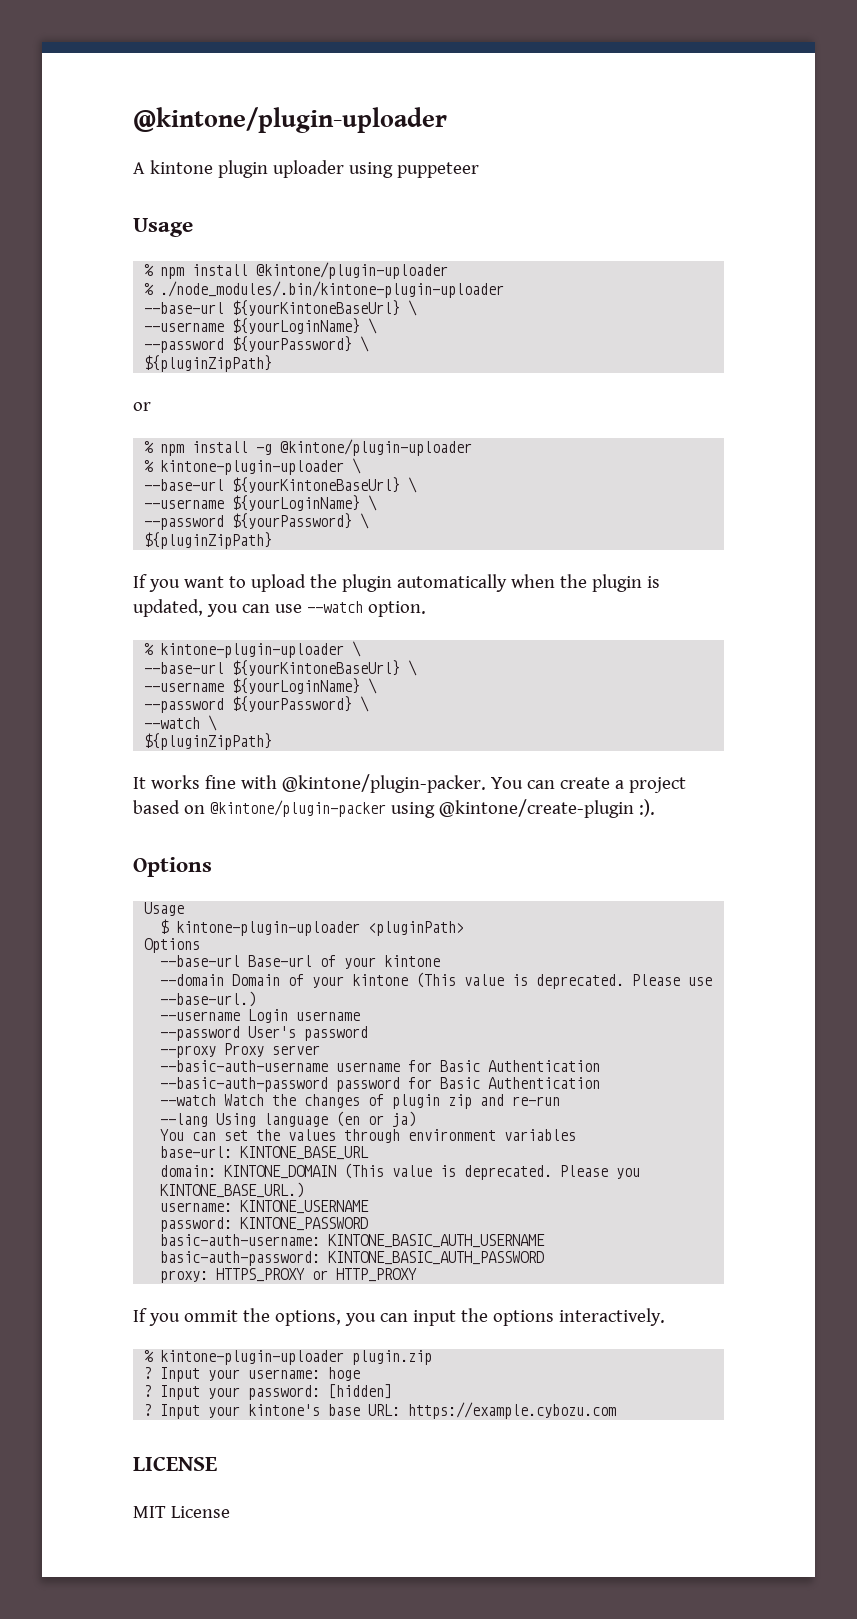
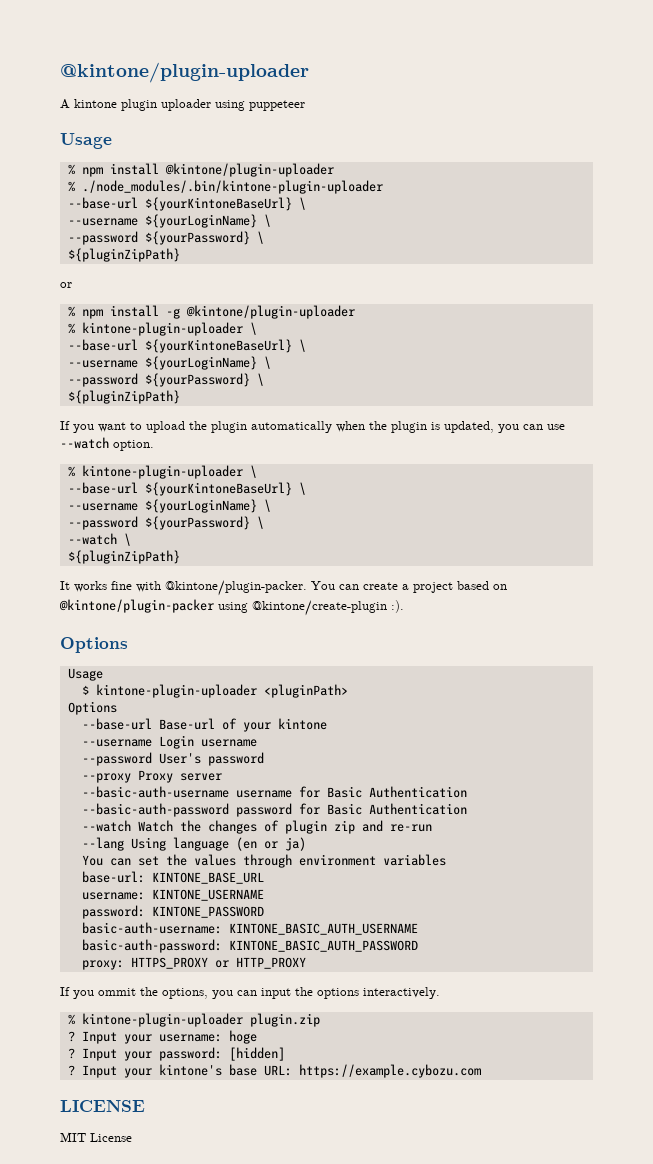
[160,972,713,989] [160,991,257,1007] // --domain Domain of your kintone (This value is deprecated. Please use --base-url.) -> (327, 724) none
[160,1163,641,1180] [160,1182,305,1198] // domain: KINTONE_DOMAIN (This value is deprecated. Please you KINTONE_BASE_URL.) -> (264, 878) none

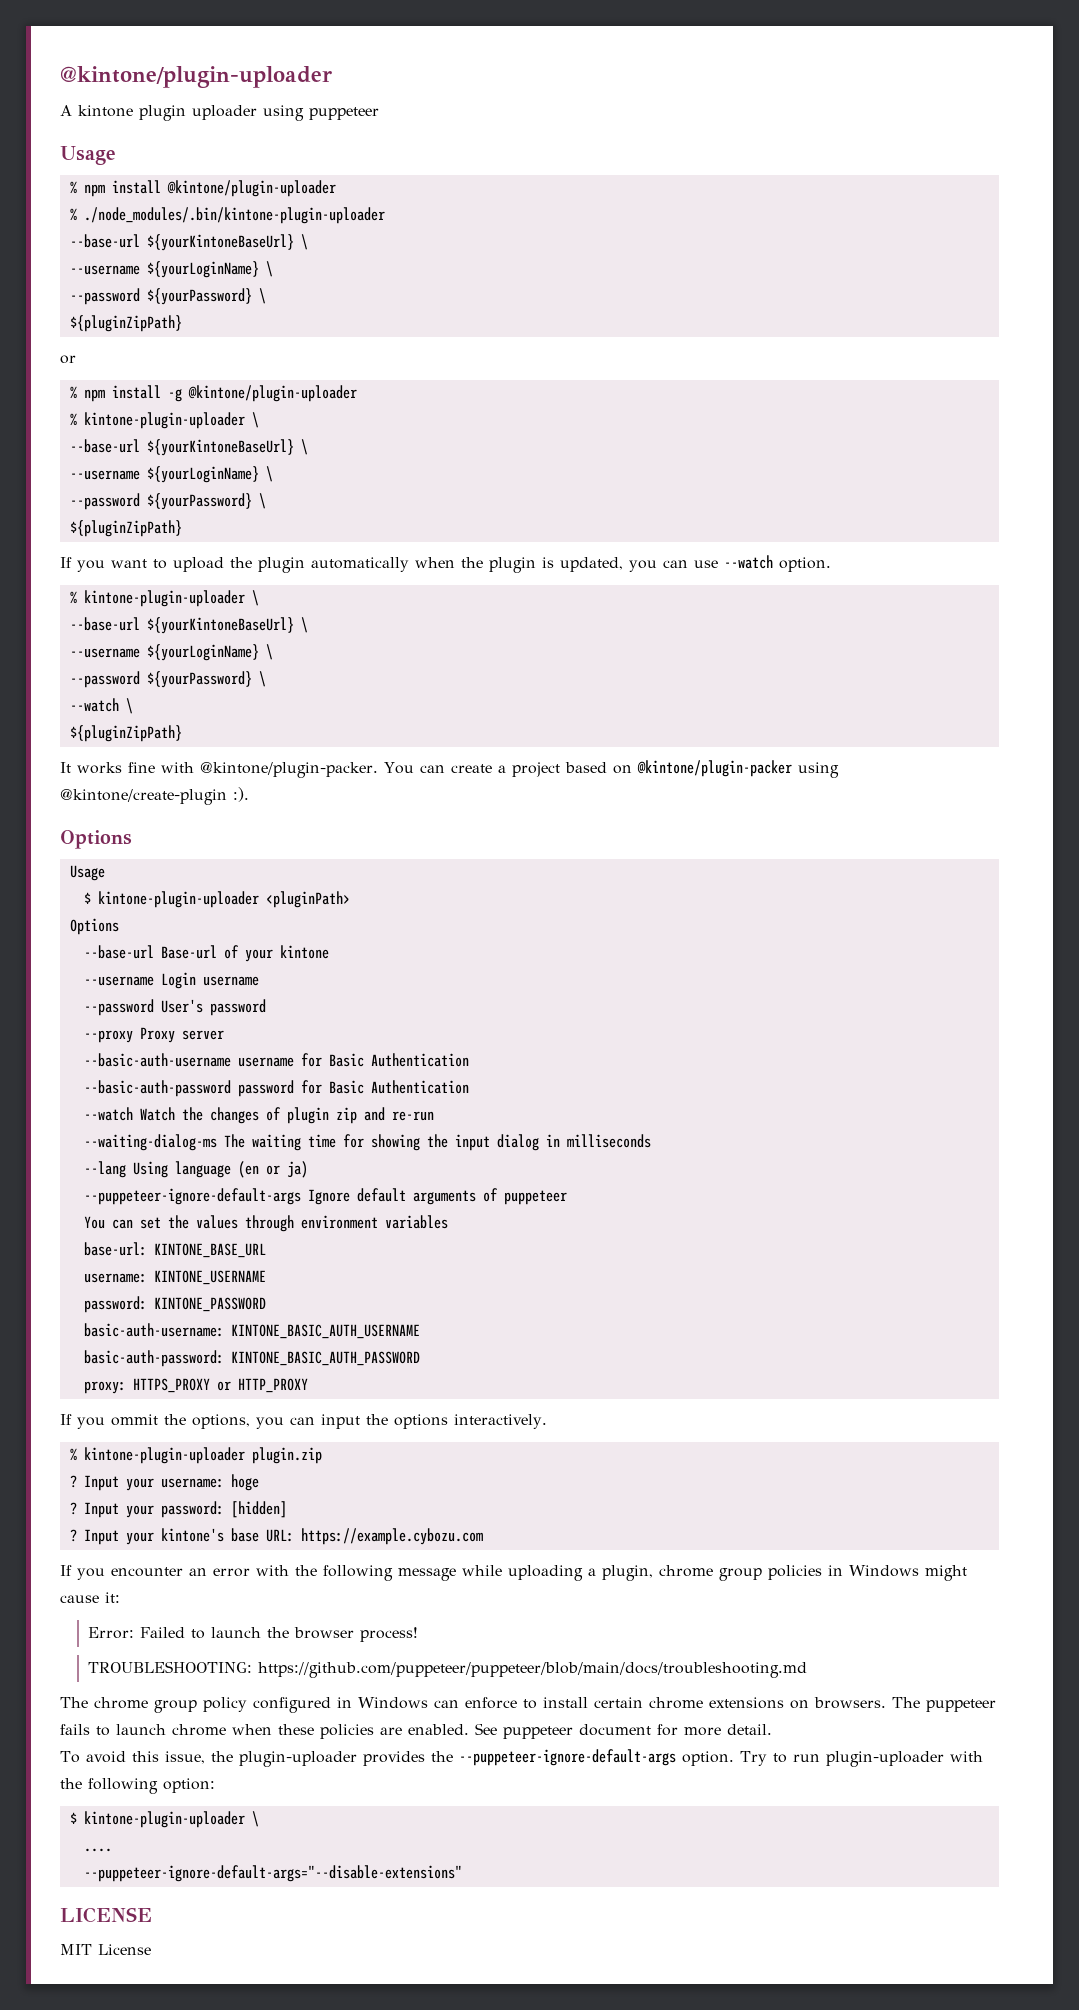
(432, 828) none -> [83,1134,651,1151] // --waiting-dialog-ms The waiting time for showing the input dialog in milliseconds
(306, 844) none -> [83,1188,567,1205] // --puppeteer-ignore-default-args Ignore default arguments of puppeteer
(481, 1071) none -> [60,1565,967,1581] [60,1592,120,1603] [87,1627,418,1642] [87,1661,807,1678] [60,1697,996,1713] [60,1723,772,1739] [60,1749,983,1767] [60,1778,215,1794] [69,1811,259,1828] [83,1848,112,1852] [83,1865,462,1882] // If you encounter an error with the following message while uploading a plugin, chrome group policies in Windows might cause it: // Error: Failed to launch the browser process! // TROUBLESHOOTING: https://github.com/puppeteer/puppeteer/blob/main/docs/troubleshooting.md // The chrome group policy configured in Windows can enforce to install certain chrome extensions on browsers. The puppeteer fails to launch chrome when these policies are enabled. See puppeteer document for more detail. // To avoid this issue, the plugin-uploader provides the --puppeteer-ignore-default-args option. Try to run plugin-uploader with the following option: // $ kintone-plugin-uploader \ // .... // --puppeteer-ignore-default-args="--disable-extensions"

